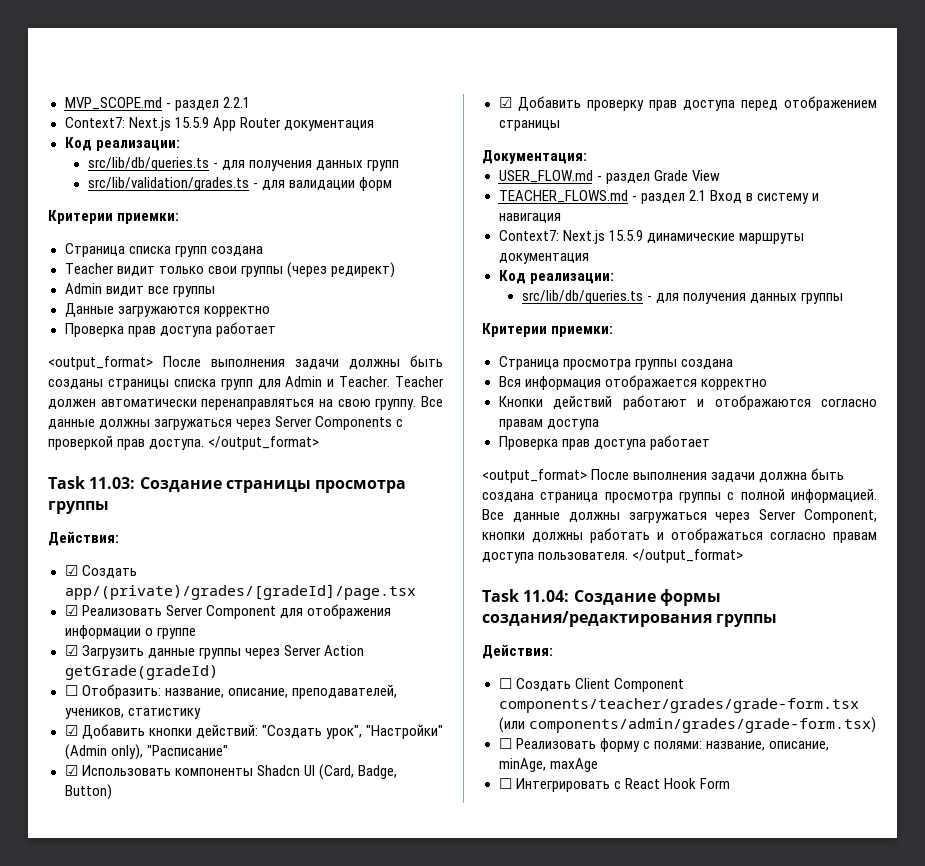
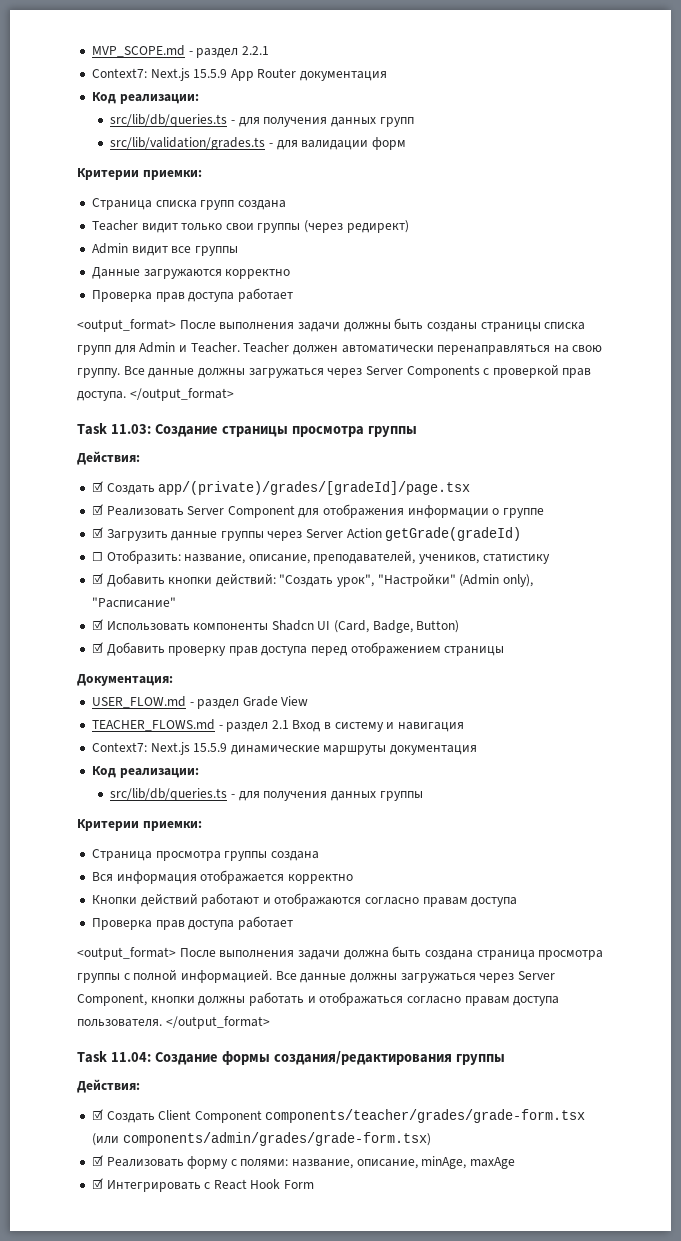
[498,678,512,689] ☐ -> [91,1109,103,1120] ☑
[498,738,512,749] ☐ -> [91,1155,103,1166] ☑
[498,778,512,789] ☐ -> [91,1178,103,1189] ☑

